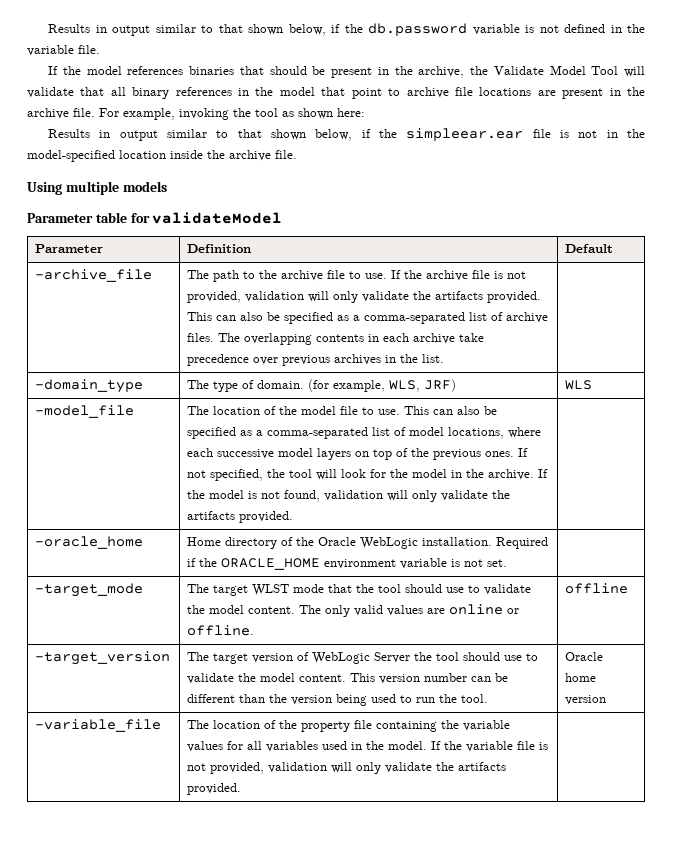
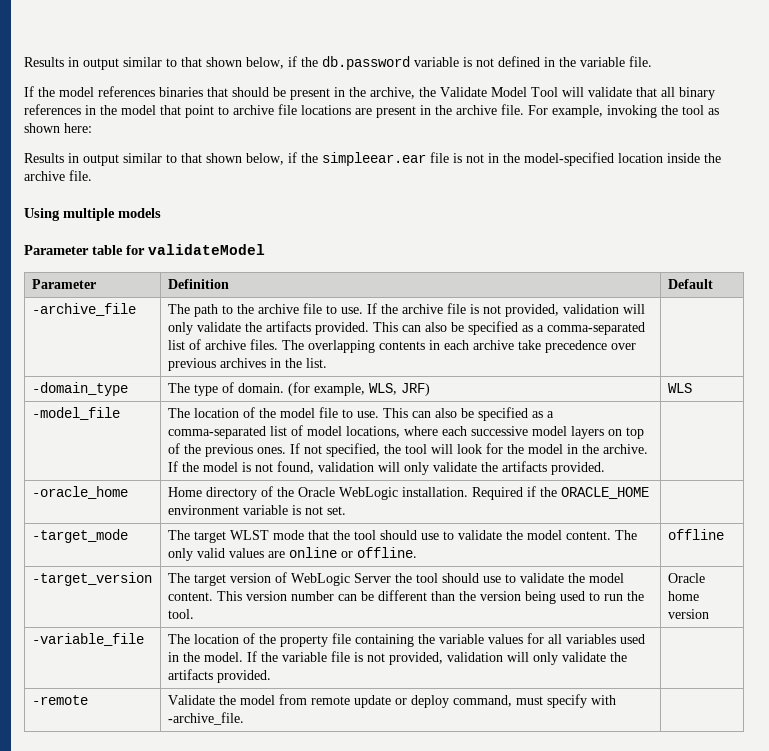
(242, 789) none -> [31,695,88,705] [167,694,616,708] [167,712,244,725] // -remote | Validate the model from remote update or deploy command, must specify with -archive_file. |

